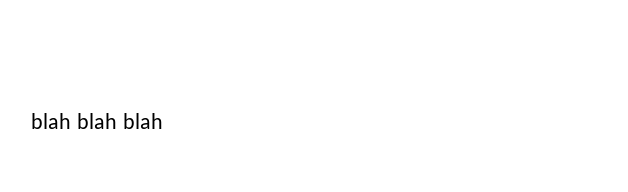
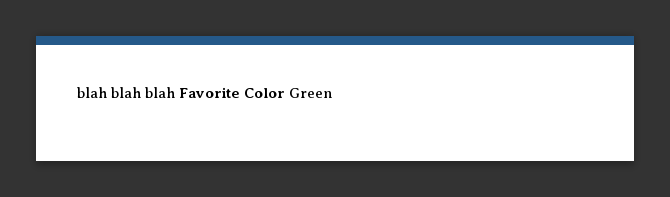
(163, 121) none -> [179,87,333,98] Favorite Color Green

